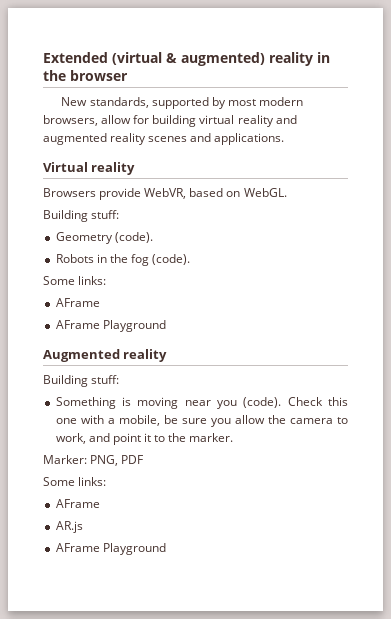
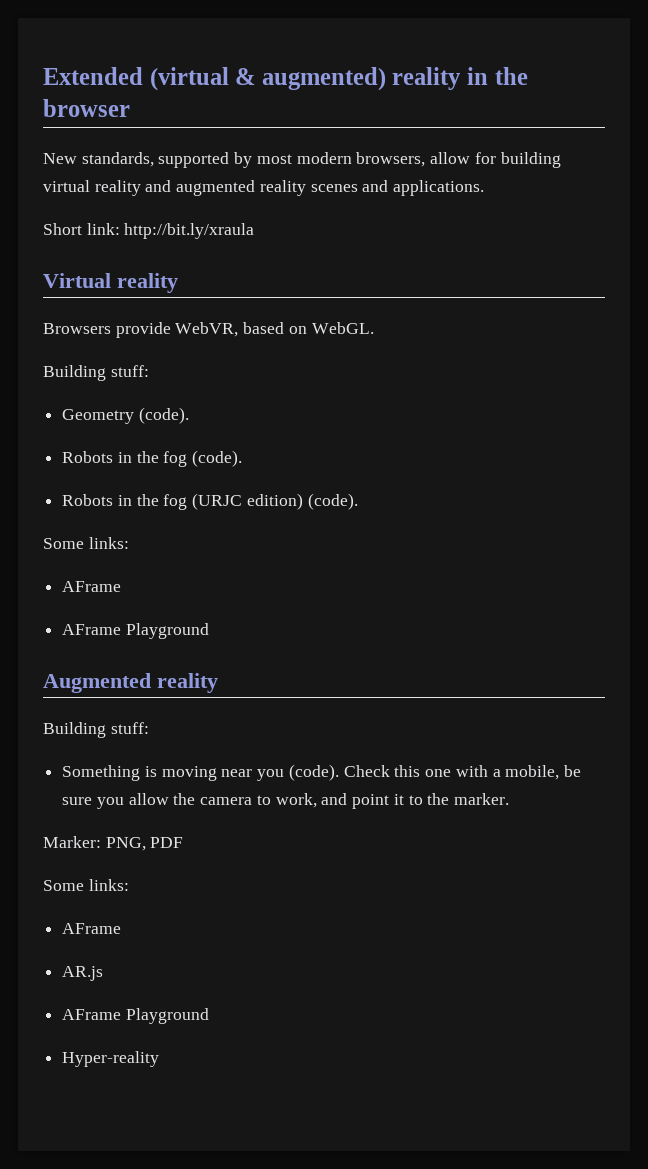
(285, 139) none -> [43,223,255,239] // Short link: http://bit.ly/xraula
(191, 259) none -> [62,493,358,510] // Robots in the fog (URJC edition) (code).
(166, 549) none -> [62,1051,160,1067] // Hyper-reality

